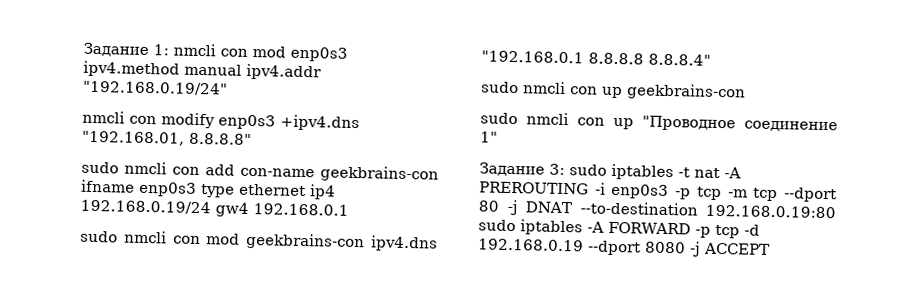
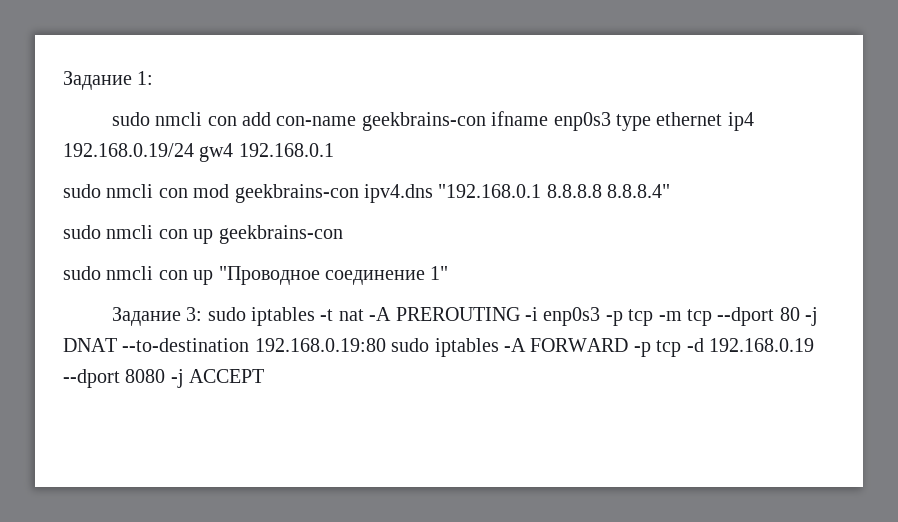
[173,43,348,62] [83,60,322,81] [82,80,228,96] [82,110,360,132] [82,130,252,146] nmcli con mod enp0s3 ipv4.method manual ipv4.addr "192.168.0.19/24" // nmcli con modify enp0s3 +ipv4.dns "192.168.01, 8.8.8.8" -> (154, 78) none

